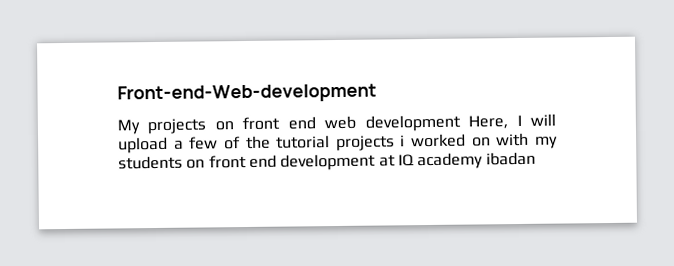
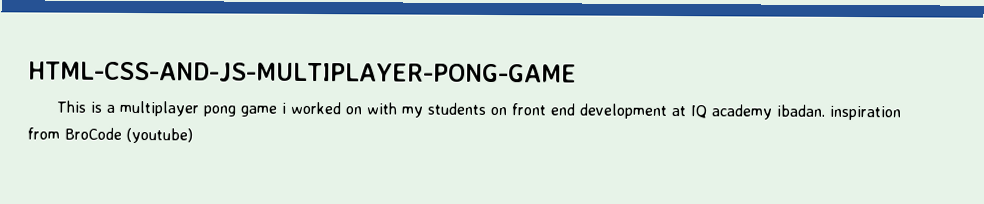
[117,83,377,104] [117,113,556,135] [118,135,395,154] Front-end-Web-development // My projects on front end web development Here, I will upload a few of the tutorial projects -> [28,61,577,84] [56,100,278,117] HTML-CSS-AND-JS-MULTIPLAYER-PONG-GAME // This is a multiplayer pong game
[485,151,536,166] ibadan -> [776,104,902,121] [27,127,193,144] ibadan. inspiration from BroCode (youtube)

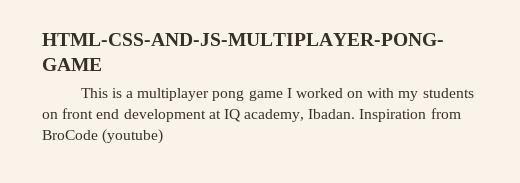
[281,102,287,114] i -> [286,88,292,98] I
[711,104,902,121] academy ibadan. inspiration -> [244,109,427,122] academy, Ibadan. Inspiration

